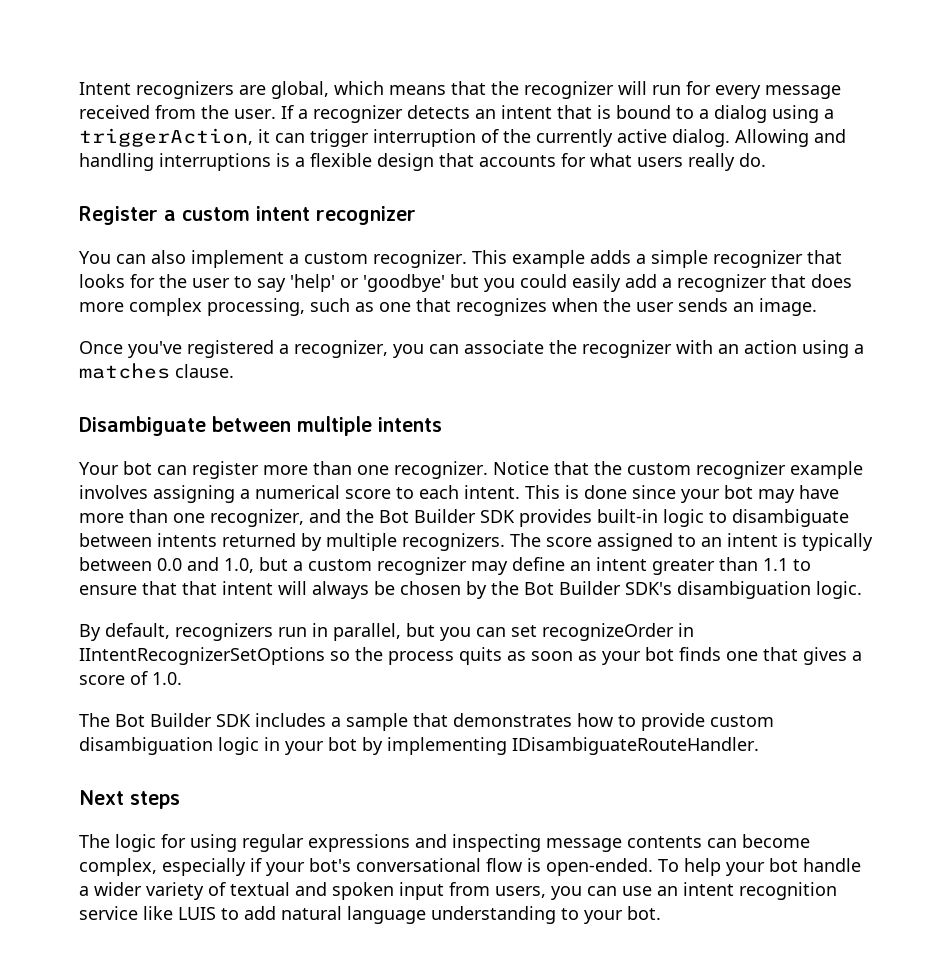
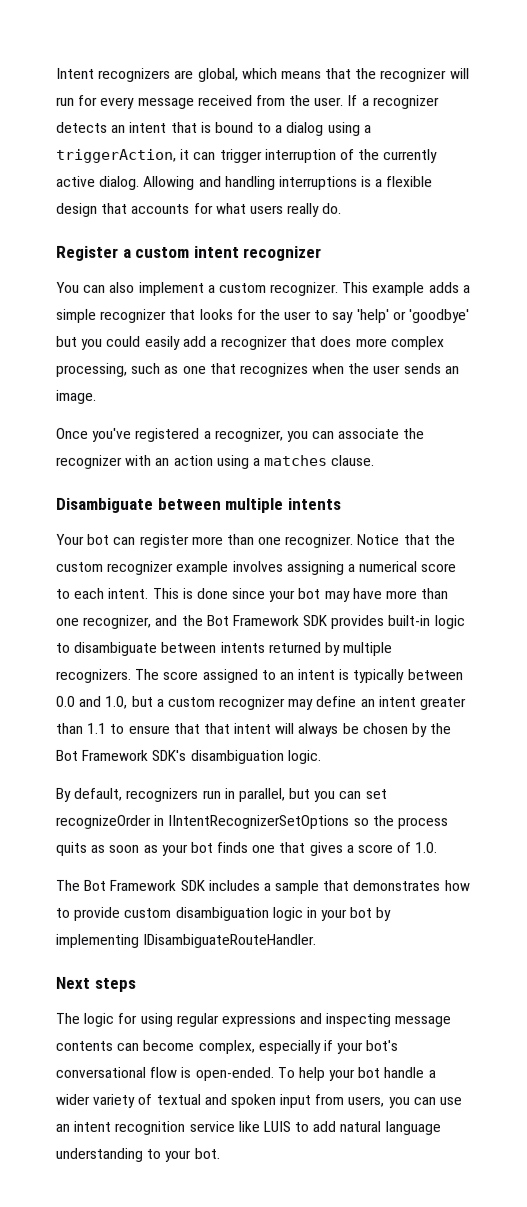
[414,509,476,523] Builder -> [231,614,299,627] Framework
[559,581,621,595] Builder -> [81,749,149,761] Framework
[150,713,212,727] Builder -> [109,879,177,891] Framework

